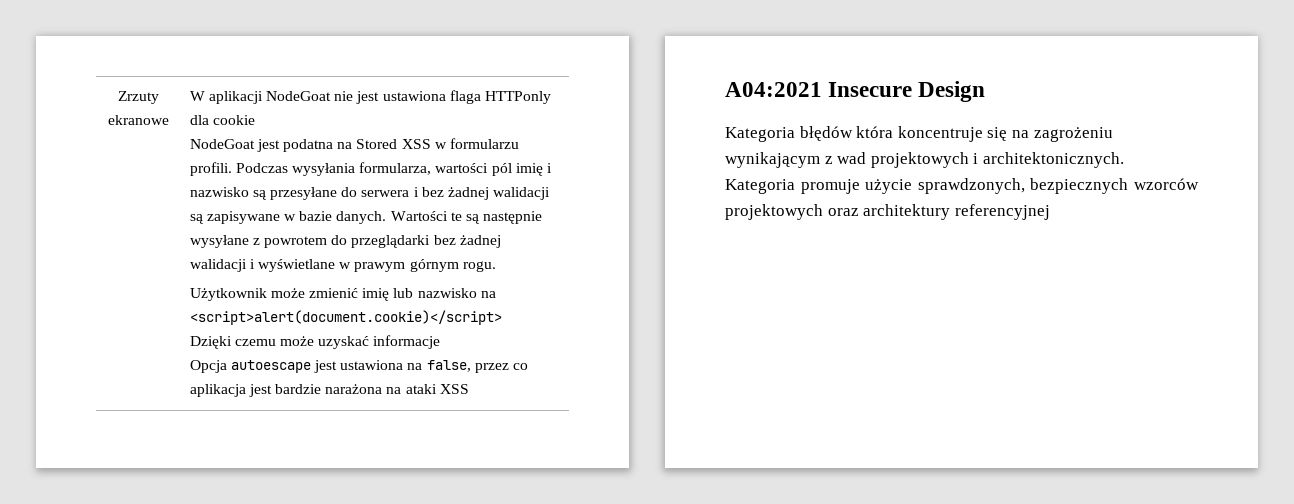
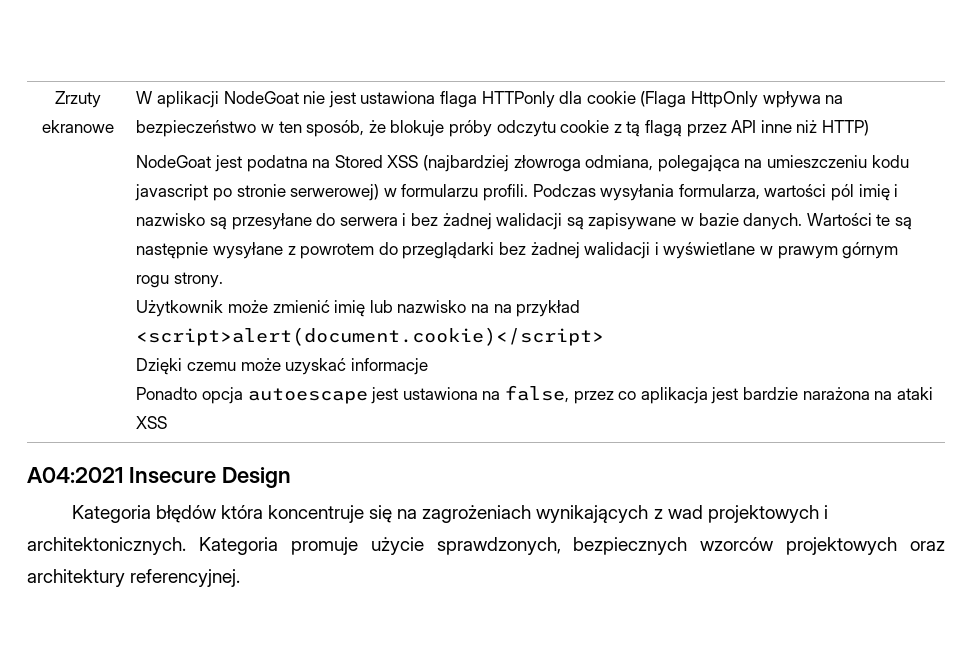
(255, 120) none -> [640,91,844,108] [136,120,869,137] (Flaga HttpOnly wpływa na bezpieczeństwo w ten sposób, że blokuje próby odczytu cookie z tą flagą przez API inne niż HTTP)
(431, 144) none -> [423,155,909,172] [135,184,380,201] (najbardziej złowroga odmiana, polegająca na umieszczeniu kodu javascript po stronie serwerowej)
[462,261,496,272] rogu. -> [136,272,224,288] rogu strony.
(496, 294) none -> [493,300,581,317] na przykład
[189,360,227,373] Opcja -> [136,387,244,404] Ponadto opcja
[1033,127,1113,142] [725,152,820,168] zagrożeniu wynikającym -> [422,505,649,523] zagrożeniach wynikających
[954,204,1050,220] referencyjnej -> [130,569,241,587] referencyjnej.

